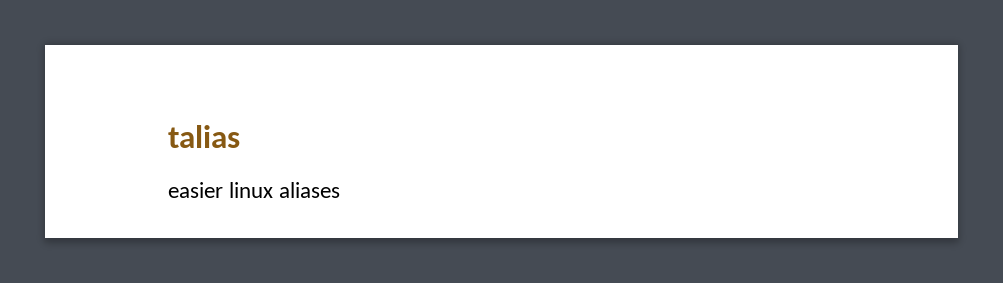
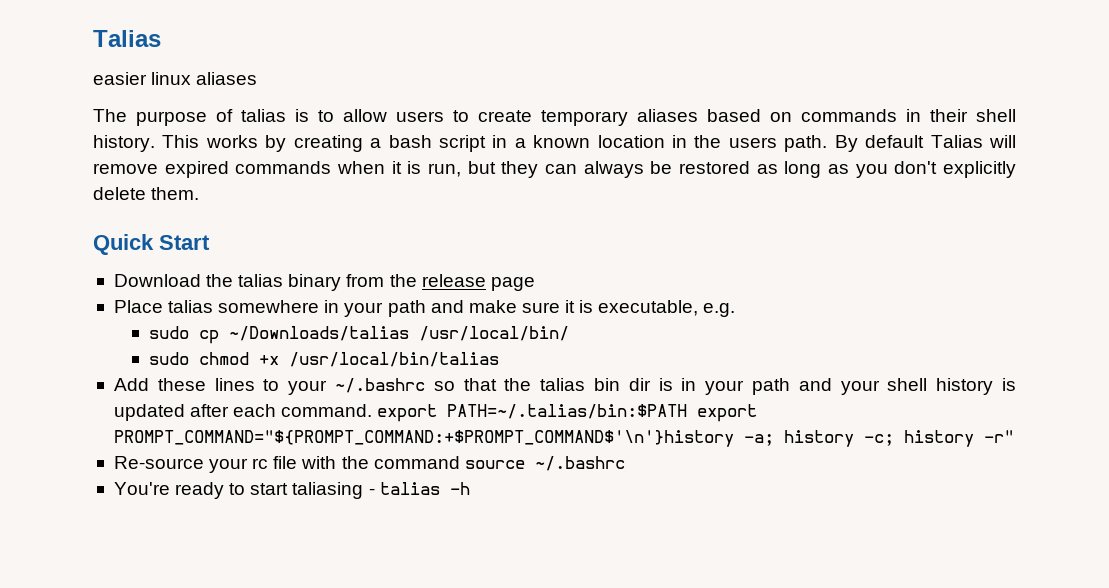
[168,125,240,148] talias -> [93,30,161,47] Talias
(341, 190) none -> [93,109,1016,126] [93,135,1017,152] [93,161,1016,178] [93,187,200,200] [93,234,210,255] [113,274,535,291] [113,300,736,317] [149,326,570,344] [149,352,500,367] [113,378,1016,395] [113,404,758,422] [113,430,1014,447] [113,456,625,473] [113,482,470,499] // The purpose of talias is to allow users to create temporary aliases based on commands in their shell history. This works by creating a bash script in a known location in the users path. By default Talias will remove expired commands when it is run, but they can always be restored as long as you don't explicitly delete them. // Quick Start // Download the talias binary from the release page // Place talias somewhere in your path and make sure it is executable, e.g. // sudo cp ~/Downloads/talias /usr/local/bin/ // sudo chmod +x /usr/local/bin/talias // Add these lines to your ~/.bashrc so that the talias bin dir is in your path and your shell history is updated after each command. export PATH=~/.talias/bin:$PATH export PROMPT_COMMAND="${PROMPT_COMMAND:+$PROMPT_COMMAND$'\n'}history -a; history -c; history -r" // Re-source your rc file with the command source ~/.bashrc // You're ready to start taliasing - talias -h

